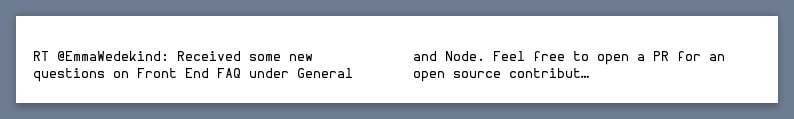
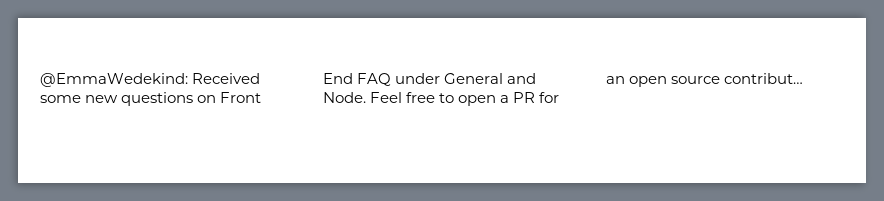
[33,51,49,61] RT -> (40, 80) none

